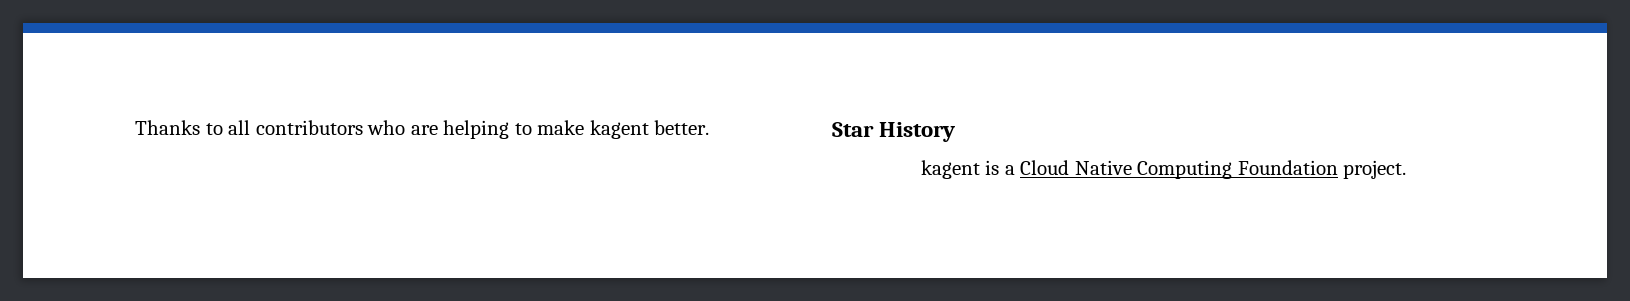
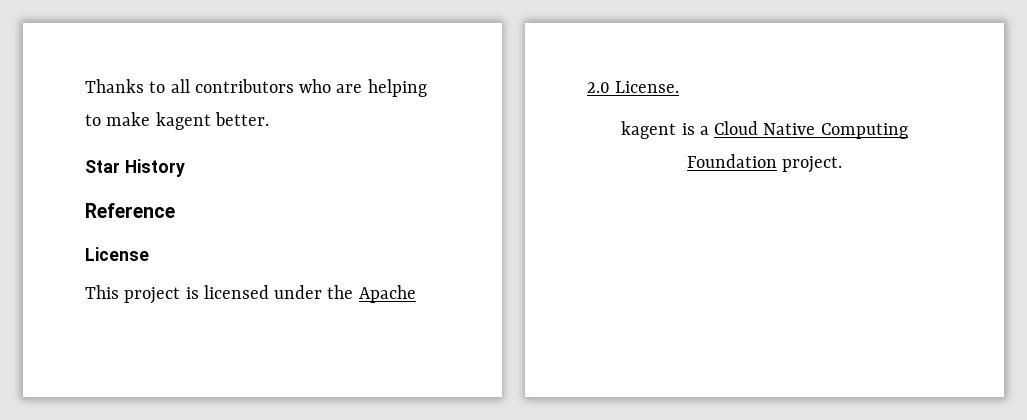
(956, 132) none -> [85,203,175,218] [85,247,149,261] [85,285,416,304] [587,81,680,93] // Reference // License // This project is licensed under the Apache 2.0 License.

